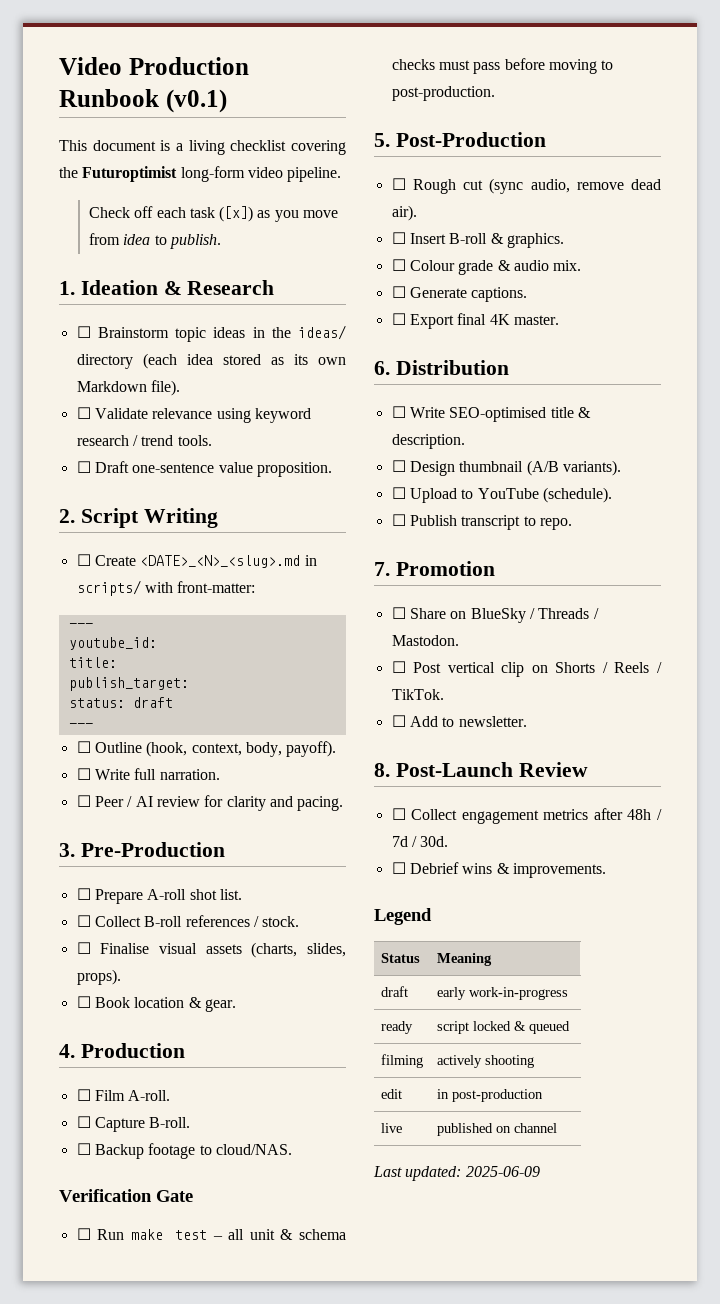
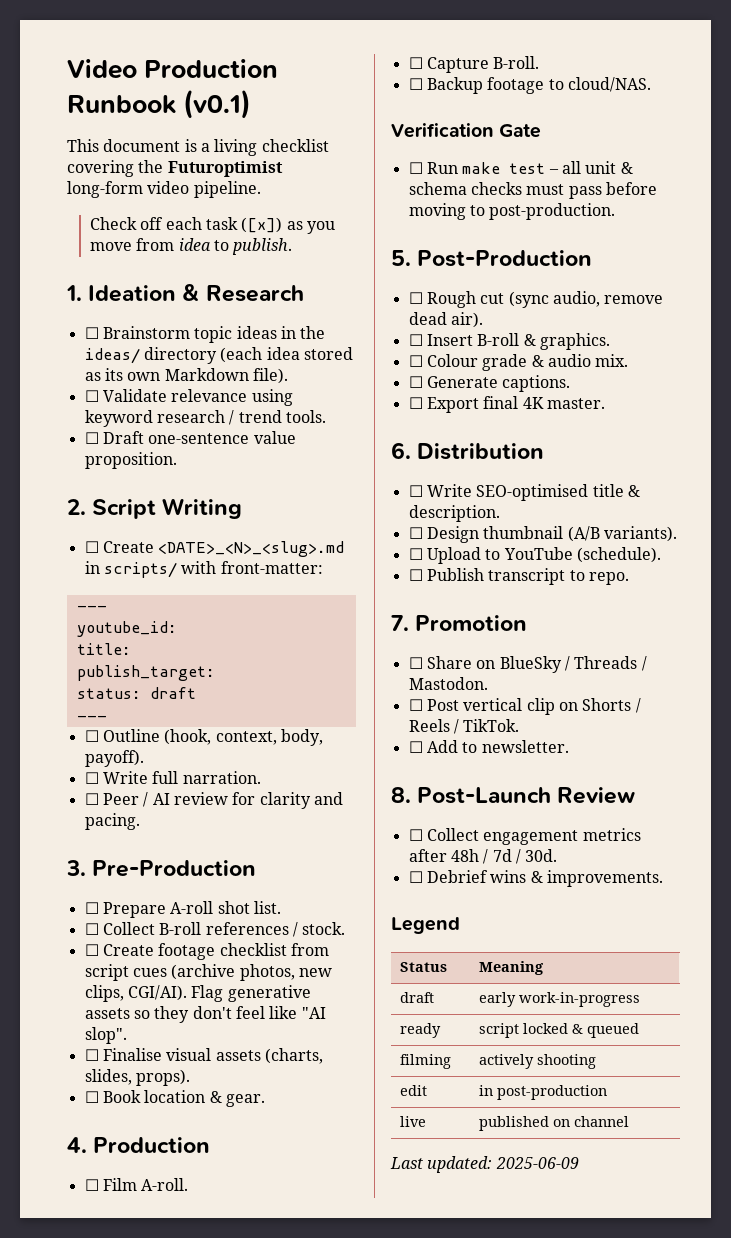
(300, 921) none -> [84,943,329,960] [84,964,332,981] [84,985,311,1002] [84,1006,326,1023] [84,1027,127,1044] // ☐ Create footage checklist from script cues (archive photos, new clips, CGI/AI). Flag generative assets so they don't feel like "AI slop".

